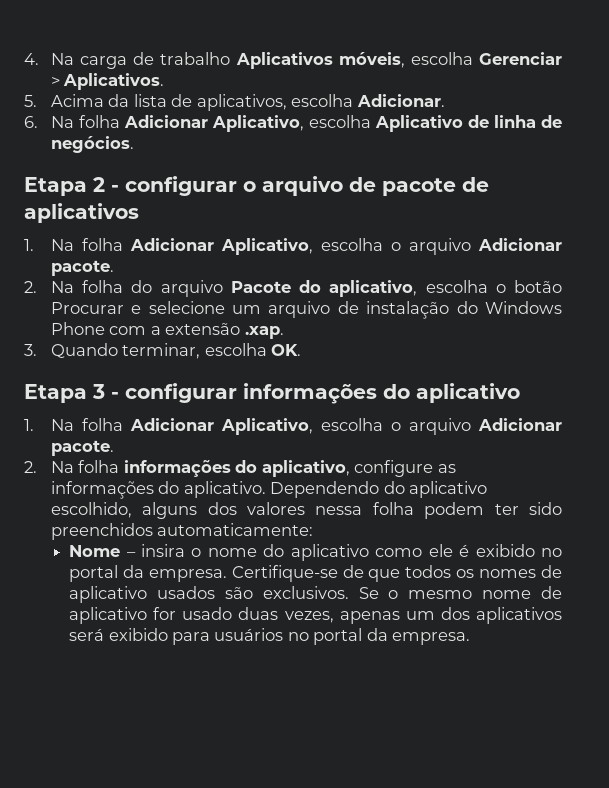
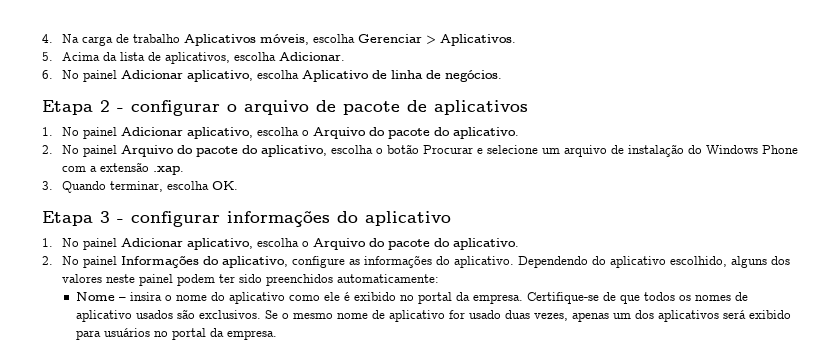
[50,115,304,132] Na folha Adicionar Aplicativo, -> [61,70,253,82] No painel Adicionar aplicativo,
[50,238,563,255] [50,260,114,276] [24,280,291,297] Na folha Adicionar Aplicativo, escolha o arquivo Adicionar pacote. // 2. Na folha do arquivo Pacote -> [61,127,519,139] [42,145,238,157] No painel Adicionar aplicativo, escolha o Arquivo do pacote do aplicativo. // 2. No painel Arquivo do pacote
[50,418,563,435] [50,440,114,456] [24,460,231,477] Na folha Adicionar Aplicativo, escolha o arquivo Adicionar pacote. // 2. Na folha informações -> [61,238,519,250] [42,255,199,268] No painel Adicionar aplicativo, escolha o Arquivo do pacote do aplicativo. // 2. No painel Informações
[315,502,414,515] nessa folha -> [105,274,173,286] neste painel

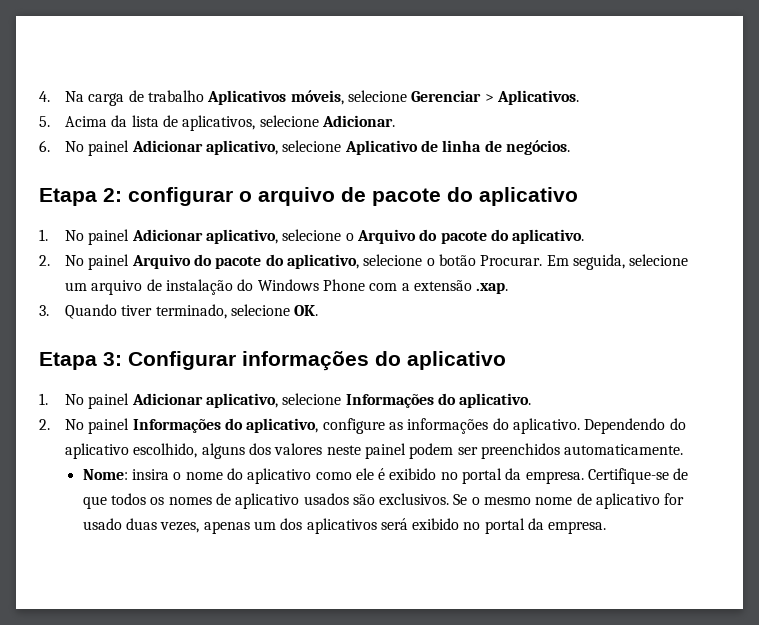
[312,34,355,43] escolha -> [347,90,407,102] selecione
[233,52,276,61] escolha -> [259,115,319,127] selecione
[256,70,299,79] escolha -> [282,140,342,152] selecione
[100,100,124,112] 2 - -> [103,188,122,202] 2:
[407,100,528,115] [42,127,299,139] de aplicativos // 1. No painel Adicionar aplicativo, escolha -> [447,187,578,206] [39,229,342,245] do aplicativo // 1. No painel Adicionar aplicativo, selecione
[330,145,373,154] escolha -> [363,254,423,266] selecione
[422,145,483,154] Procurar e -> [480,254,625,270] Procurar. Em seguida,
[109,181,209,192] terminar, escolha -> [121,304,290,319] tiver terminado, selecione
[100,211,220,227] 3 - configurar -> [103,351,236,370] 3: Configurar
[256,238,430,250] escolha o Arquivo do pacote -> [282,393,434,408] selecione Informações
[218,274,439,286] [76,292,127,301] ter sido preenchidos automaticamente: // Nome – -> [457,443,684,459] [82,469,128,480] ser preenchidos automaticamente. // Nome:
[76,328,151,340] para usuários -> (460, 524) none

